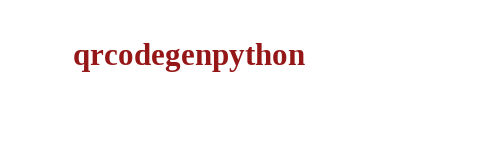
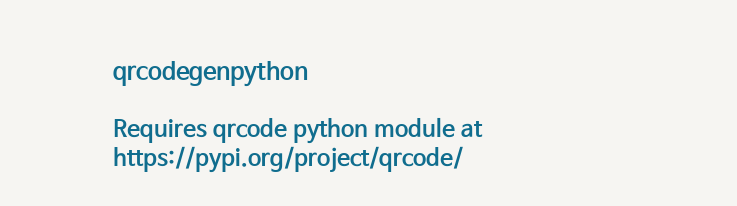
(306, 57) none -> [113,117,484,144] [113,146,463,173] // Requires qrcode python module at https://pypi.org/project/qrcode/

